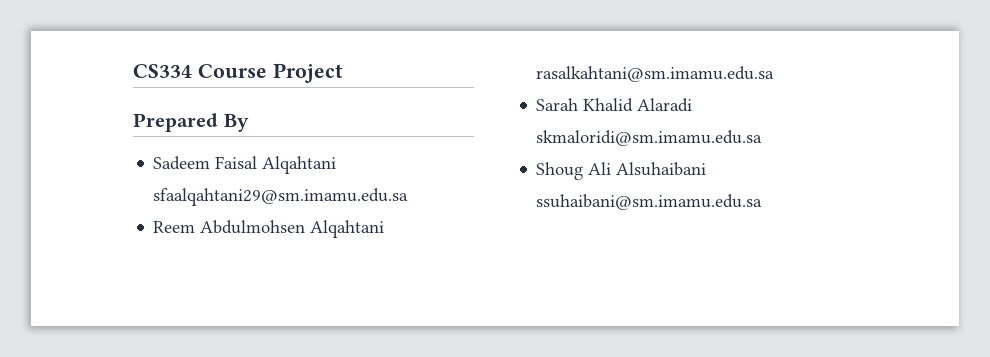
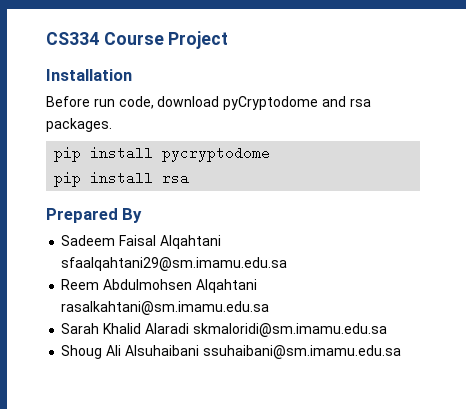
(343, 73) none -> [46,69,132,81] [46,96,371,110] [46,118,112,132] [54,146,271,162] [54,171,190,187] // Installation // Before run code, download pyCryptodome and rsa packages. // pip install pycryptodome // pip install rsa

